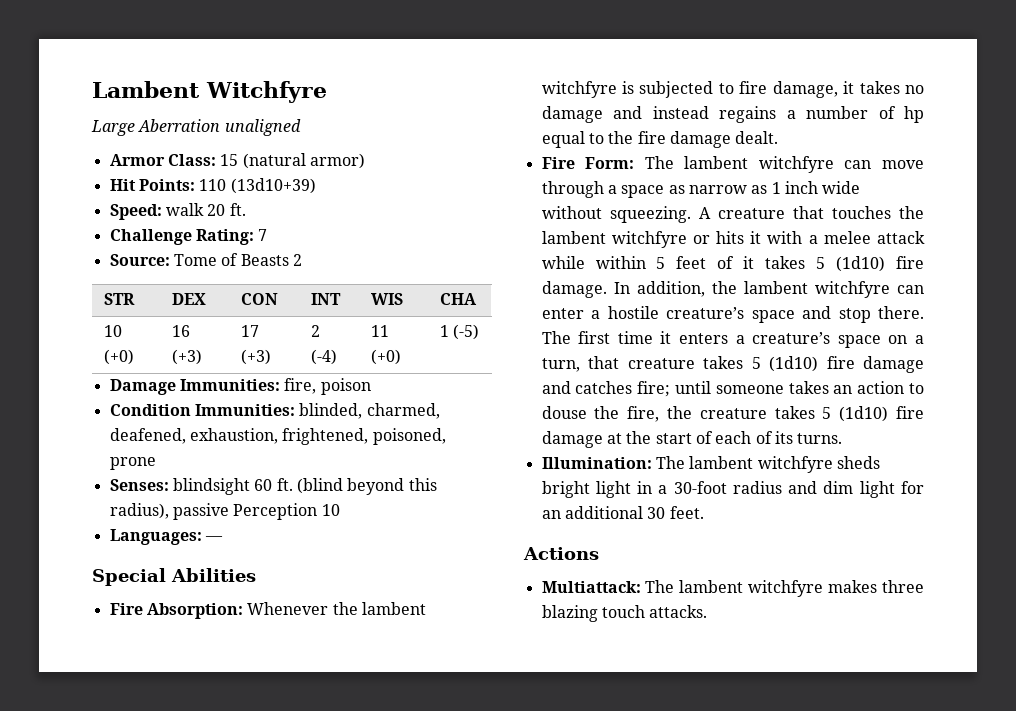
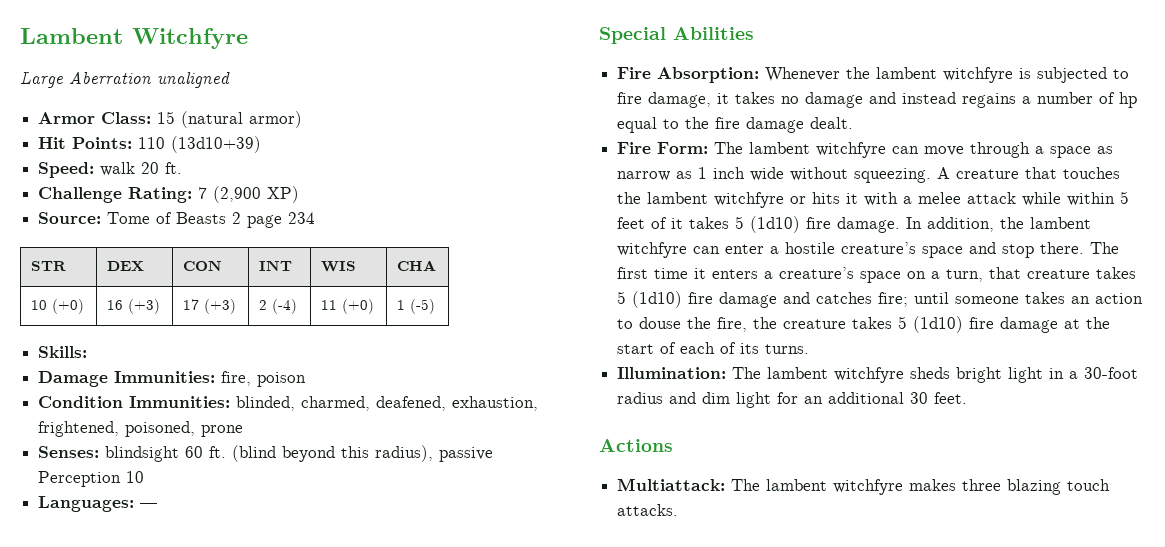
(268, 235) none -> [213,186,300,203] (2,900 XP)
(302, 260) none -> [247,212,316,228] page 234
(479, 332) none -> [38,346,88,358] // Skills:

